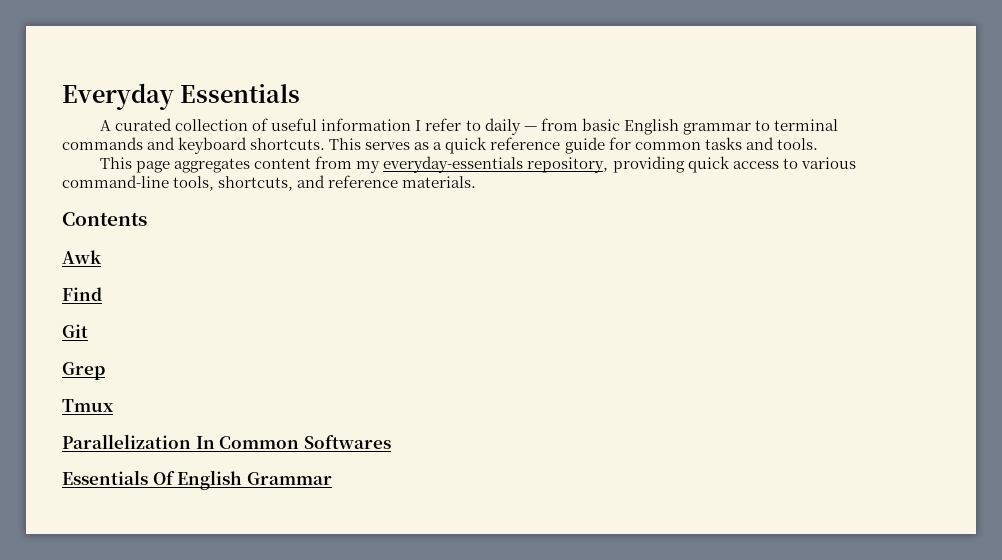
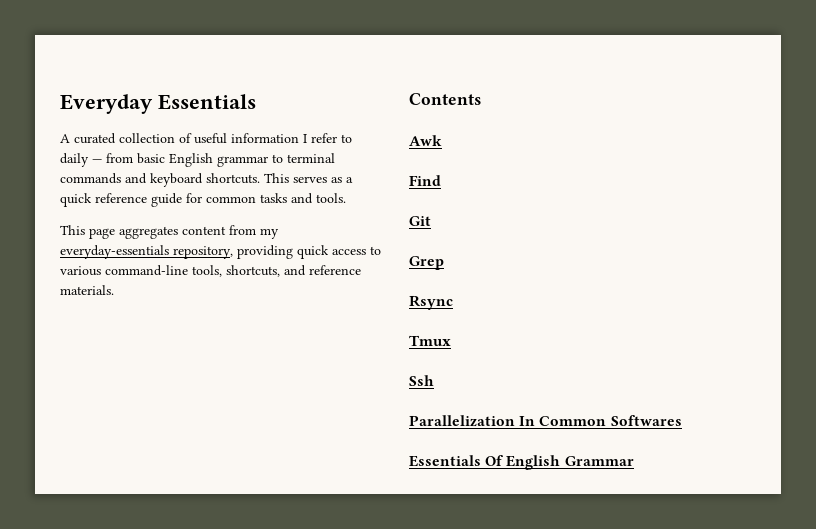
(105, 371) none -> [409,295,453,310] // Rsync
(113, 405) none -> [409,375,434,386] // Ssh

